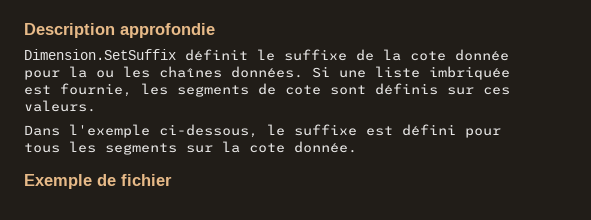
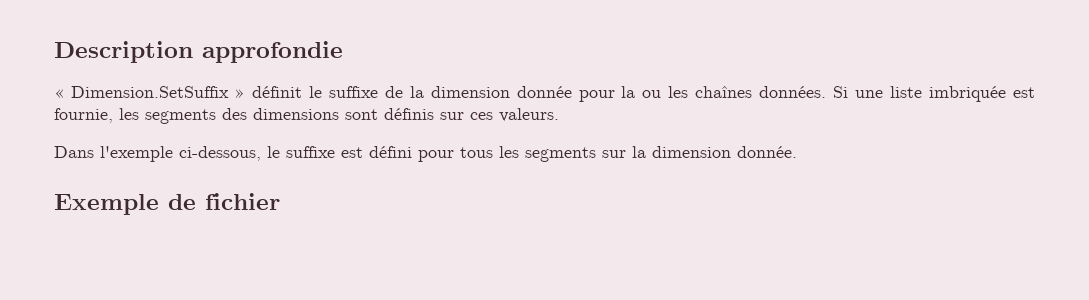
[24,49,176,60] Dimension.SetSuffix -> [54,86,245,98] « Dimension.SetSuffix »
[410,51,446,61] cote -> [430,86,510,98] dimension
[258,83,321,95] de cote -> [222,108,339,120] des dimensions
[249,143,285,153] cote -> [652,146,731,158] dimension

